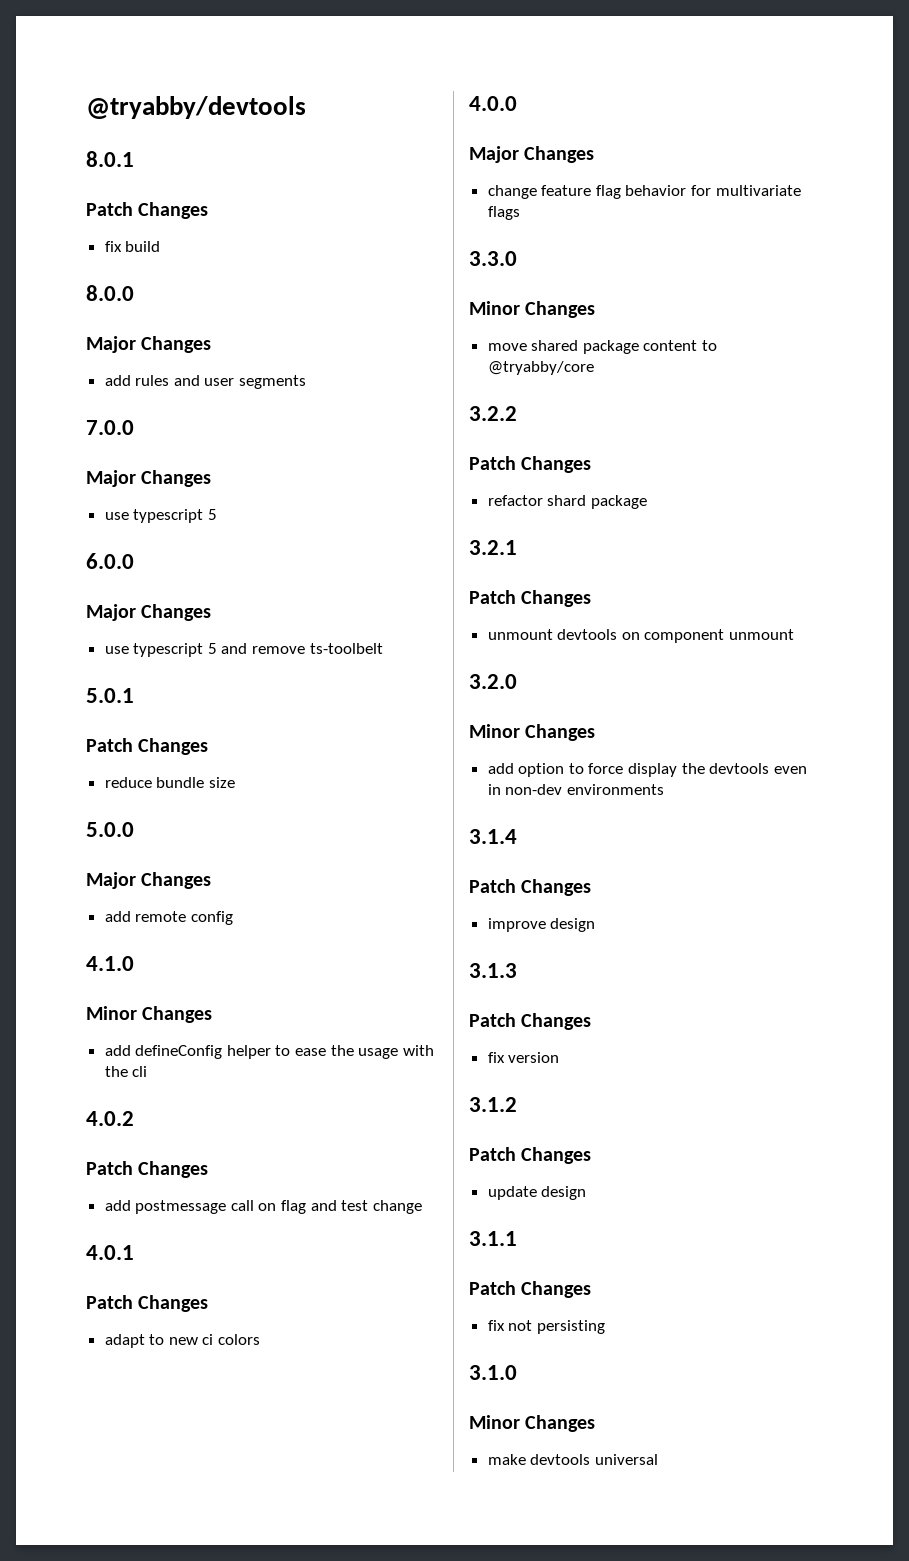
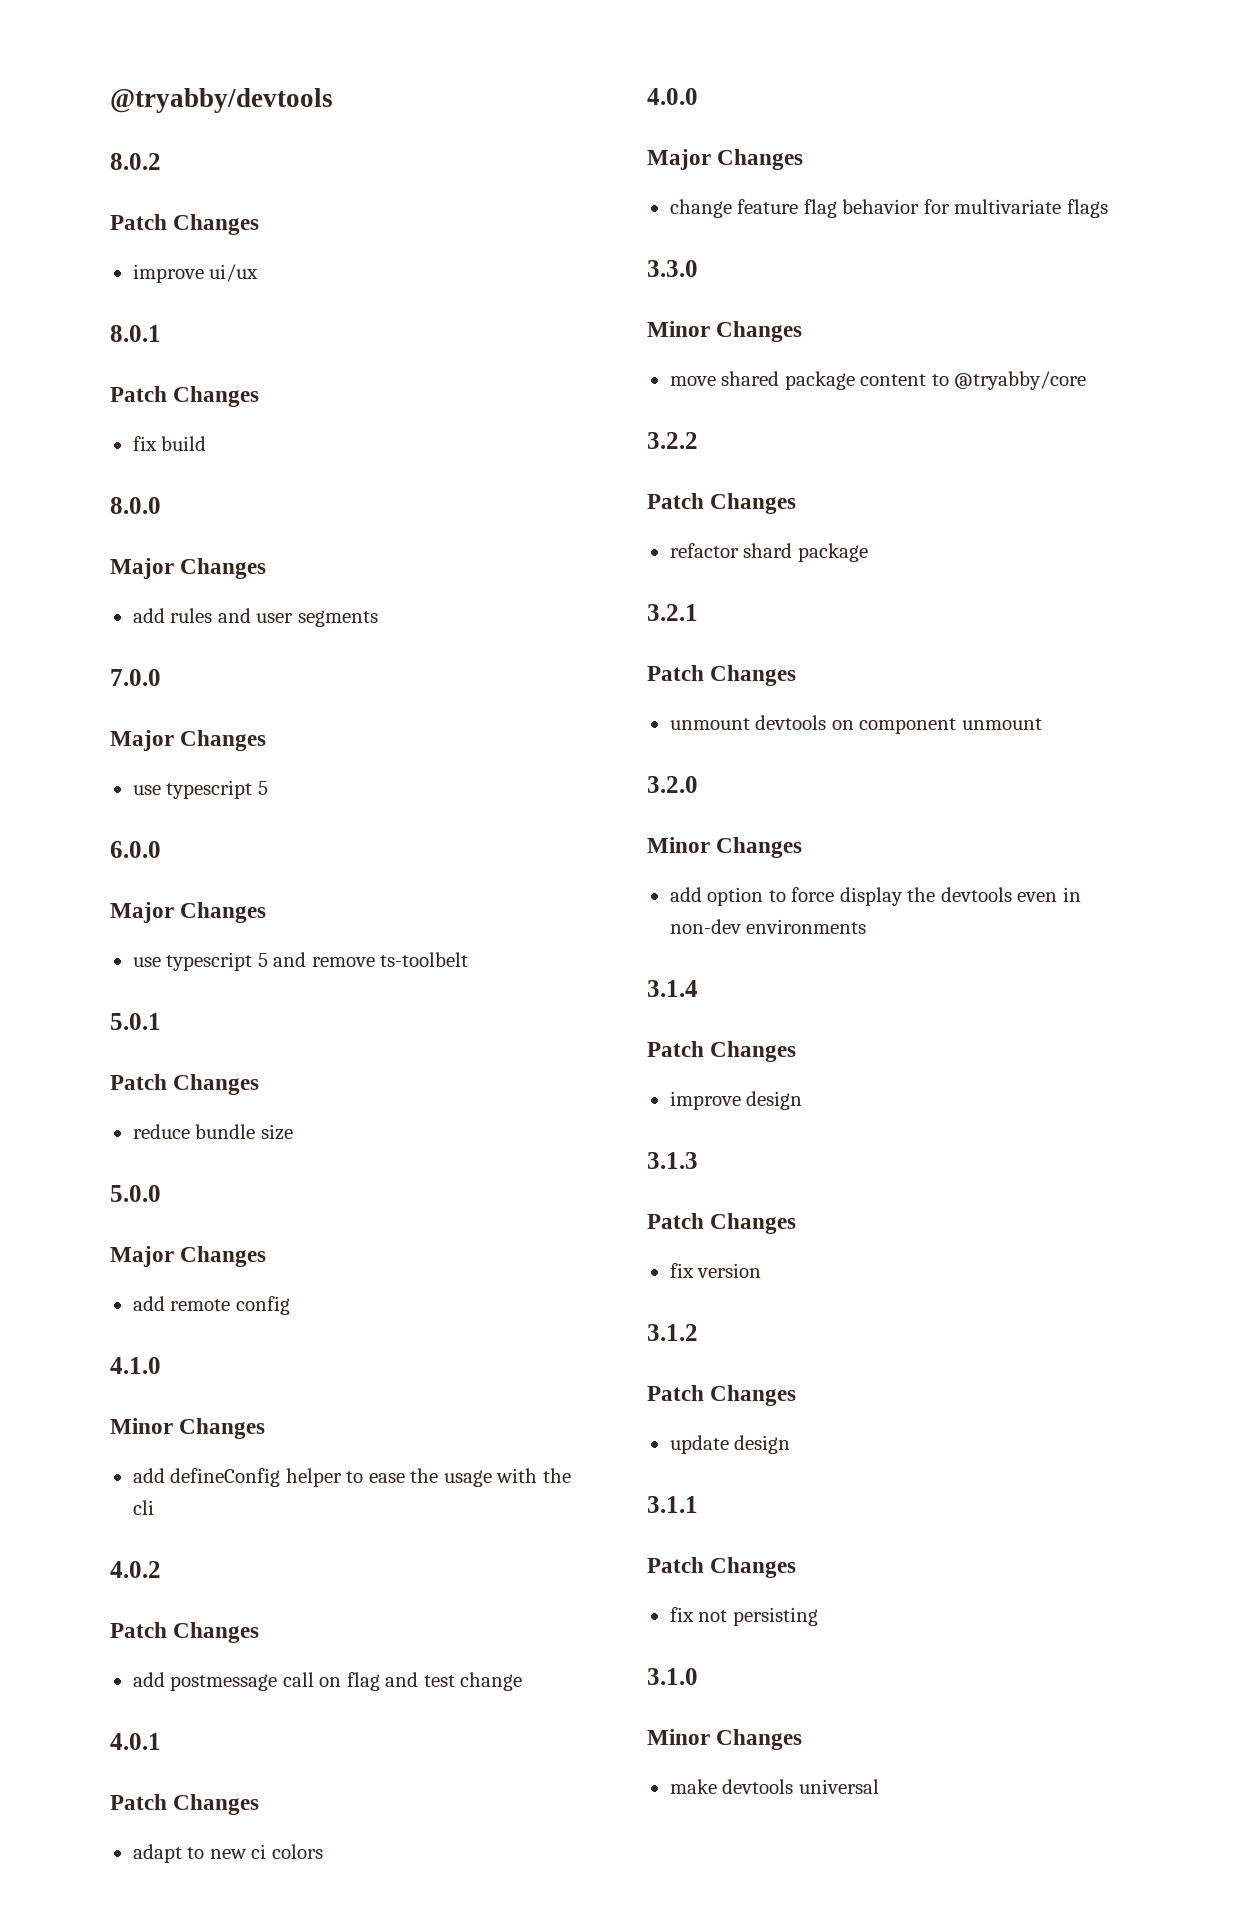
(306, 107) none -> [110,153,161,170] [110,214,260,235] [132,264,259,283] // 8.0.2 // Patch Changes // improve ui/ux

